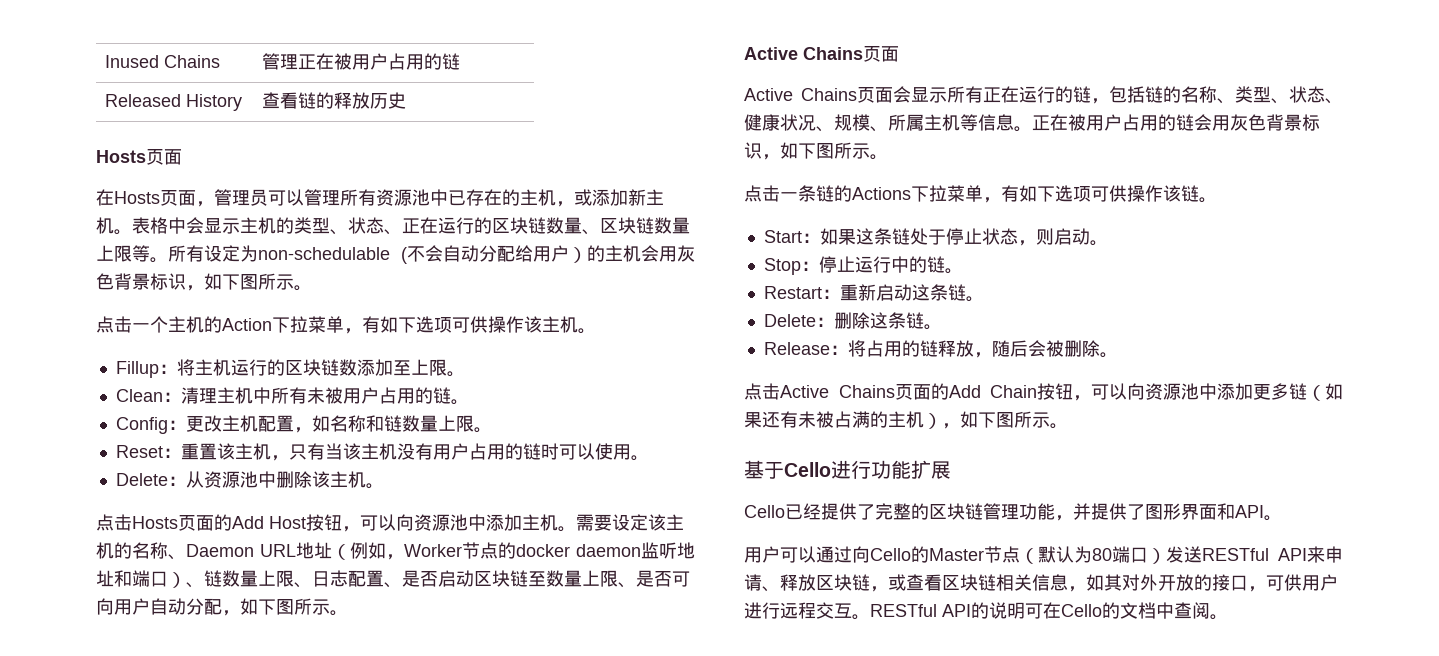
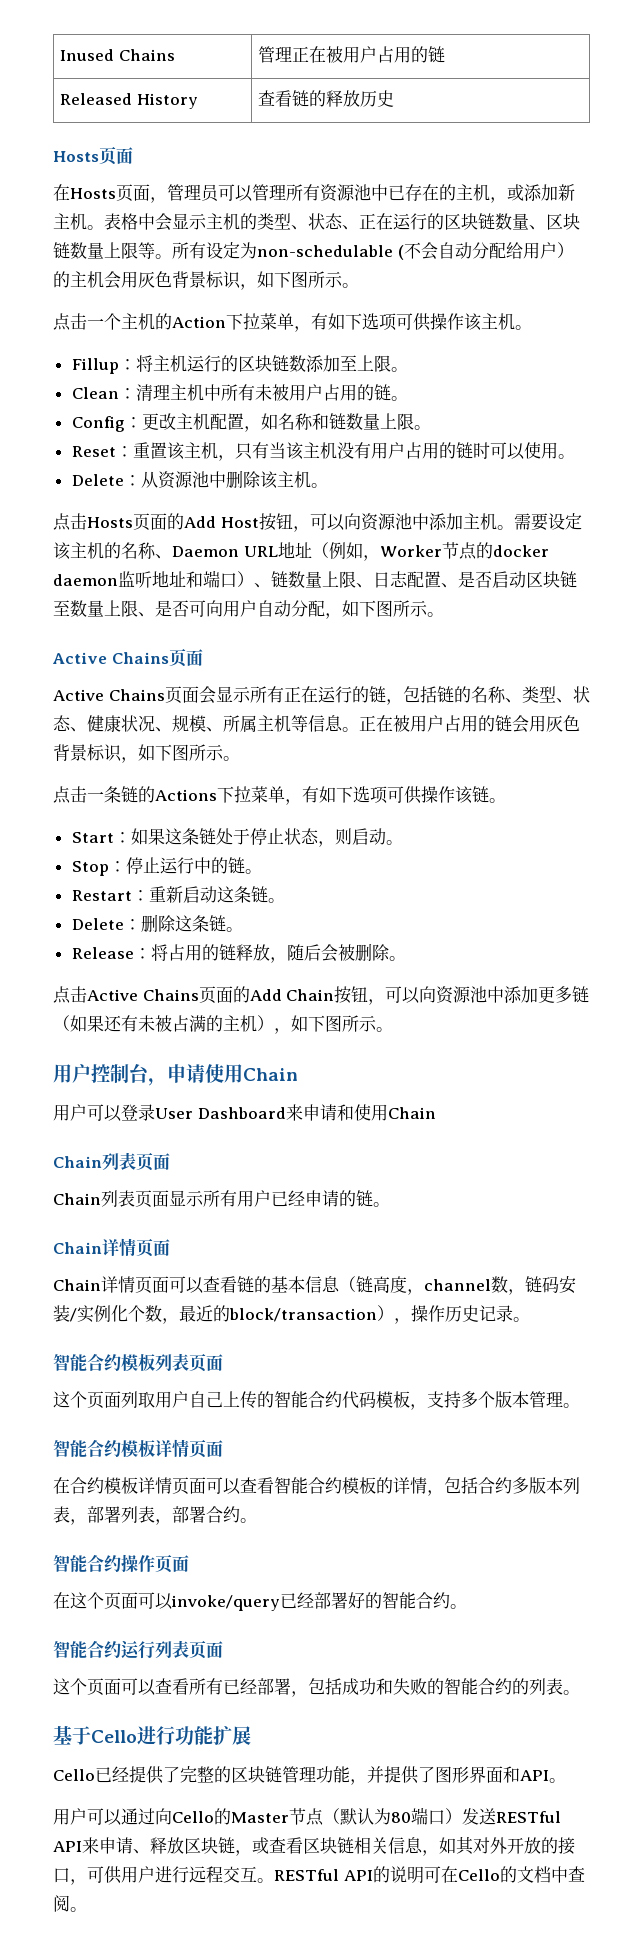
(1068, 426) none -> [53,1063,298,1086] [53,1104,436,1122] [53,1152,170,1171] [53,1190,390,1208] [53,1238,170,1257] [53,1276,576,1295] [53,1305,530,1324] [53,1353,223,1372] [53,1391,580,1410] [53,1439,223,1458] [53,1477,580,1496] [53,1506,257,1525] [53,1554,189,1573] [53,1592,467,1611] [53,1640,223,1659] [53,1678,580,1697] // 用户控制台，申请使用Chain // 用户可以登录User Dashboard来申请和使用Chain // Chain列表页面 // Chain列表页面显示所有用户已经申请的链。 // Chain详情页面 // Chain详情页面可以查看链的基本信息（链高度，channel数，链码安装/实例化个数，最近的block/transaction），操作历史记录。 // 智能合约模板列表页面 // 这个页面列取用户自己上传的智能合约代码模板，支持多个版本管理。 // 智能合约模板详情页面 // 在合约模板详情页面可以查看智能合约模板的详情，包括合约多版本列表，部署列表，部署合约。 // 智能合约操作页面 // 在这个页面可以invoke/query已经部署好的智能合约。 // 智能合约运行列表页面 // 这个页面可以查看所有已经部署，包括成功和失败的智能合约的列表。

